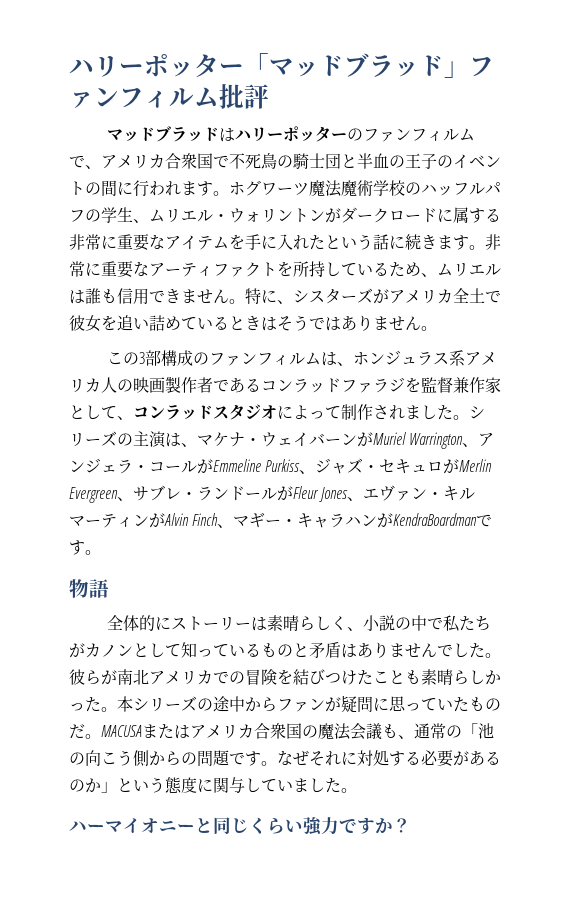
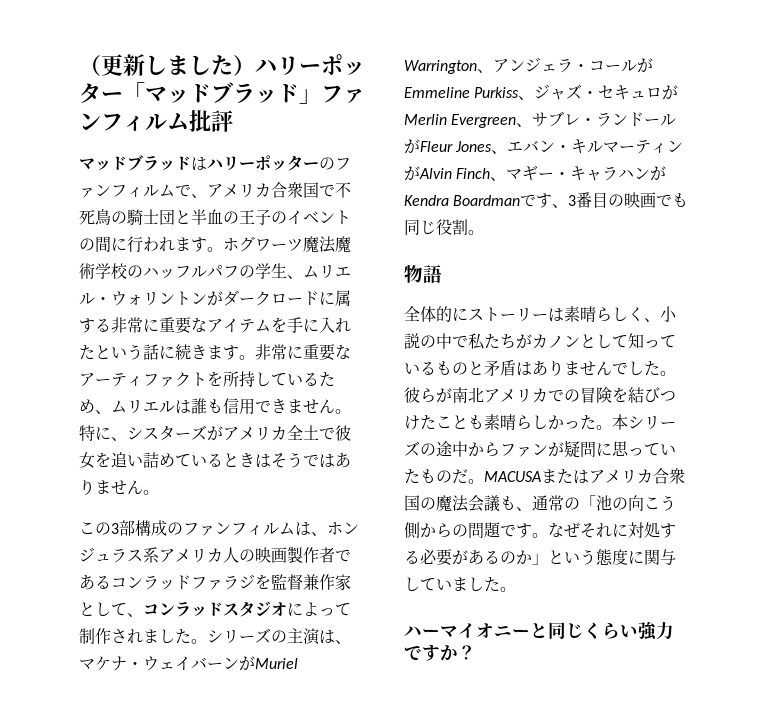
(69, 67) none -> [79,54,255,76] （更新しました）
[379,485,412,501] ヴァ -> [523,140,540,152] バ
[393,513,493,527] [69,540,85,555] KendraBoardmanです -> [404,192,689,208] [404,219,468,235] Kendra Boardmanです、3番目の映画でも同じ役割

